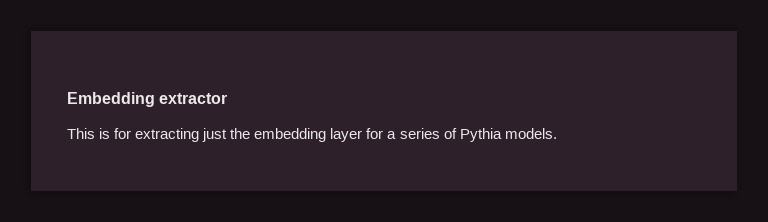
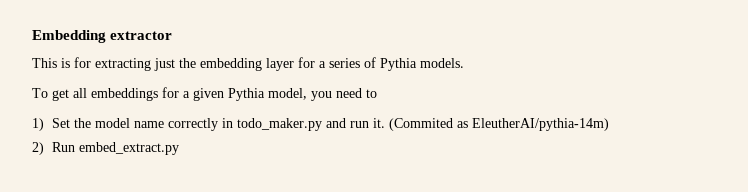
(557, 133) none -> [32,87,377,101] [32,118,610,131] [32,142,180,155] // To get all embeddings for a given Pythia model, you need to // 1) Set the model name correctly in todo_maker.py and run it. (Commited as EleutherAI/pythia-14m) // 2) Run embed_extract.py

